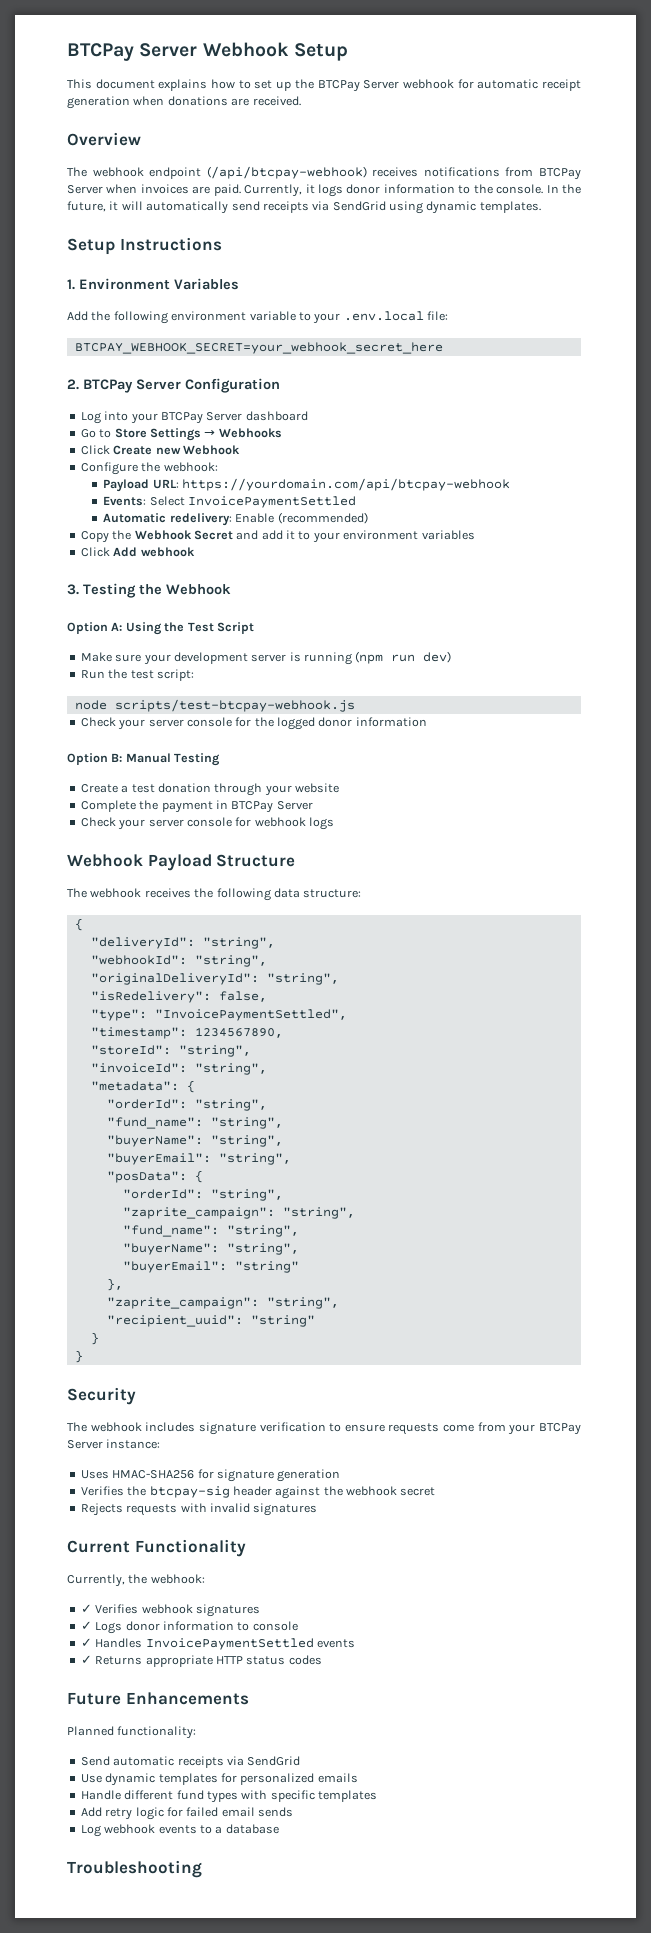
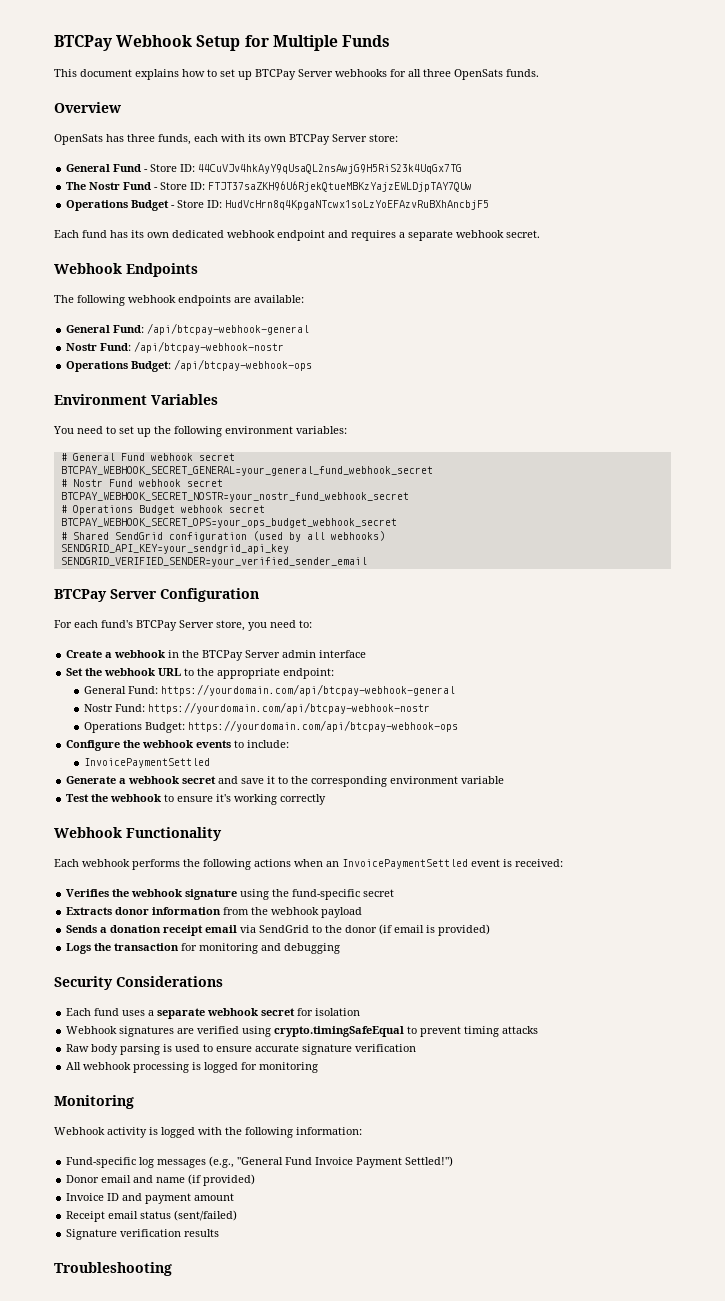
[67,43,198,61] BTCPay Server -> [54,35,112,51] BTCPay
(348, 52) none -> [244,35,390,51] for Multiple Funds
[294,79,581,92] [67,96,301,109] [67,132,141,146] [67,166,581,180] [67,184,581,197] [67,201,541,214] [67,237,222,255] [67,278,239,290] [67,311,448,324] [74,342,443,354] [67,378,280,393] [80,411,308,424] [80,428,282,441] [80,445,240,455] [80,462,218,475] [103,478,511,492] [103,496,357,508] [103,512,368,526] [80,530,475,543] [80,547,195,557] [67,583,231,598] [67,622,254,635] [80,651,452,665] [80,669,194,681] [74,699,355,712] [80,717,427,730] [67,753,221,766] [80,783,339,796] [80,800,313,813] [80,817,334,830] [67,854,296,871] [67,888,362,901] [74,918,83,931] [90,937,275,949] [90,955,267,967] [90,973,339,985] [90,991,267,1003] [90,1009,347,1021] [90,1027,283,1039] [90,1045,251,1057] [90,1063,267,1075] [90,1080,195,1093] [106,1099,267,1111] [106,1117,283,1129] [106,1135,283,1147] [106,1153,291,1165] [106,1170,203,1183] [122,1189,283,1201] [122,1207,355,1219] [122,1225,299,1237] [122,1243,299,1255] [122,1261,299,1273] [106,1278,123,1291] [106,1297,339,1309] [106,1315,315,1327] [90,1332,99,1345] [74,1350,83,1363] [67,1387,136,1405] [67,1422,581,1435] [67,1439,161,1449] [80,1469,341,1482] [80,1486,436,1499] [80,1503,318,1516] [67,1539,246,1557] [67,1574,205,1587] [80,1604,260,1617] [80,1621,298,1634] [80,1638,355,1650] [80,1655,322,1667] [67,1692,249,1705] [67,1726,197,1739] [80,1756,301,1768] [80,1773,358,1786] [80,1790,377,1803] [80,1807,293,1820] [80,1824,279,1837] the BTCPay Server webhook for automatic receipt generation when donations are received. // Overview // The webhook endpoint (/api/btcpay-webhook) receives notifications from BTCPay Server when invoices are paid. Currently, it logs donor information to the console. In the future, it will automatically send receipts via SendGrid using dynamic templates. // Setup Instructions // 1. Environment Variables // Add the following environment variable to your .env.local file: // BTCPAY_WEBHOOK_SECRET=your_webhook_secret_here // 2. BTCPay Server Configuration // Log into your BTCPay Server dashboard // Go to Store Settings → Webhooks // Click Create new Webhook // Configure the webhook: // Payload URL: https://yourdomain.com/api/btcpay-webhook // Events: Select InvoicePaymentSettled // Automatic redelivery: Enable (recommended) // Copy the Webhook Secret and add it to your environment variables // Click Add webhook // 3. Testing the Webhook // Option A: Using the Test Script // Make sure your development server is running (npm run dev) // Run the test script: // node scripts/test-btcpay-webhook.js // Check your server console for the logged donor information // Option B: Manual Testing // Create a test donation through your website // Complete the payment in BTCPay Server // Check your server console for webhook logs // Webhook Payload Structure // The webhook receives the following data structure: // { // "deliveryId": "string", // "webhookId": "string", // "originalDeliveryId": "string", // "isRedelivery": false, // "type": "InvoicePaymentSettled", // "timestamp": 1234567890, // "storeId": "string", // "invoiceId": "string", // "metadata": { // "orderId": "string", // "fund_name": "string", // "buyerName": "string", // "buyerEmail": "string", // "posData": { // "orderId": "string", // "zaprite_campaign": "string", // "fund_name": "string", // "buyerName": "string", // "buyerEmail": "string" // }, // "zaprite_campaign": "string", // "recipient_uuid": "string" // } // } // Security // The webhook includes signature verification to ensure requests come from your BTCPay Server instance: // Uses HMAC-SHA256 for signature generation // Verifies the btcpay-sig header against the webhook secret // Rejects requests with invalid signatures // Current Functionality // Currently, the webhook: // ✓ Verifies webhook signatures // ✓ Logs donor information to console // ✓ Handles InvoicePaymentSettled events // ✓ Returns appropriate HTTP status codes // Future Enhancements // Planned functionality: // Send automatic receipts via SendGrid // Use dynamic templates for personalized emails // Handle different fund types with specific templates // Add retry logic for failed email sends // Log webhook events to a database -> [255,69,539,80] [54,102,121,113] [54,134,398,145] [66,164,463,174] [66,181,473,192] [66,200,490,211] [54,230,540,241] [54,263,198,277] [54,295,304,306] [66,323,310,335] [66,341,285,353] [66,359,313,372] [54,394,218,405] [53,426,347,437] [60,453,235,461] [60,466,433,476] [60,479,223,487] [60,492,409,502] [60,505,265,515] [60,518,397,528] [60,531,385,542] [60,544,289,554] [60,557,367,567] [54,588,259,602] [54,620,312,631] [66,650,367,661] [66,668,335,679] [83,684,455,696] [83,702,430,714] [83,720,458,733] [66,740,290,751] [83,758,210,768] [66,776,505,787] [66,794,327,805] [54,827,222,841] [54,859,563,870] [66,889,395,900] [66,907,363,918] [66,924,491,936] [66,943,341,954] [54,976,223,990] [66,1008,361,1019] [66,1026,539,1037] [66,1044,417,1055] [66,1062,319,1073] [54,1095,134,1109] [54,1127,362,1138] [66,1156,454,1168] [66,1174,256,1186] [66,1193,235,1204] [66,1210,238,1222] [66,1229,220,1240] BTCPay Server webhooks for all three OpenSats funds. // Overview // OpenSats has three funds, each with its own BTCPay Server store: // General Fund - Store ID: 44CuVJv4hkAyY9qUsaQL2nsAwjG9H5RiS23k4UqGx7TG // The Nostr Fund - Store ID: FTJT37saZKH96U6RjekQtueMBKzYajzEWLDjpTAY7QUw // Operations Budget - Store ID: HudVcHrn8q4KpgaNTcwx1soLzYoEFAzvRuBXhAncbjF5 // Each fund has its own dedicated webhook endpoint and requires a separate webhook secret. // Webhook Endpoints // The following webhook endpoints are available: // General Fund: /api/btcpay-webhook-general // Nostr Fund: /api/btcpay-webhook-nostr // Operations Budget: /api/btcpay-webhook-ops // Environment Variables // You need to set up the following environment variables: // # General Fund webhook secret // BTCPAY_WEBHOOK_SECRET_GENERAL=your_general_fund_webhook_secret // # Nostr Fund webhook secret // BTCPAY_WEBHOOK_SECRET_NOSTR=your_nostr_fund_webhook_secret // # Operations Budget webhook secret // BTCPAY_WEBHOOK_SECRET_OPS=your_ops_budget_webhook_secret // # Shared SendGrid configuration (used by all webhooks) // SENDGRID_API_KEY=your_sendgrid_api_key // SENDGRID_VERIFIED_SENDER=your_verified_sender_email // BTCPay Server Configuration // For each fund's BTCPay Server store, you need to: // Create a webhook in the BTCPay Server admin interface // Set the webhook URL to the appropriate endpoint: // General Fund: https://yourdomain.com/api/btcpay-webhook-general // Nostr Fund: https://yourdomain.com/api/btcpay-webhook-nostr // Operations Budget: https://yourdomain.com/api/btcpay-webhook-ops // Configure the webhook events to include: // InvoicePaymentSettled // Generate a webhook secret and save it to the corresponding environment variable // Test the webhook to ensure it's working correctly // Webhook Functionality // Each webhook performs the following actions when an InvoicePaymentSettled event is received: // Verifies the webhook signature using the fund-specific secret // Extracts donor information from the webhook payload // Sends a donation receipt email via SendGrid to the donor (if email is provided) // Logs the transaction for monitoring and debugging // Security Considerations // Each fund uses a separate webhook secret for isolation // Webhook signatures are verified using crypto.timingSafeEqual to prevent timing attacks // Raw body parsing is used to ensure accurate signature verification // All webhook processing is logged for monitoring // Monitoring // Webhook activity is logged with the following information: // Fund-specific log messages (e.g., "General Fund Invoice Payment Settled!") // Donor email and name (if provided) // Invoice ID and payment amount // Receipt email status (sent/failed) // Signature verification results

